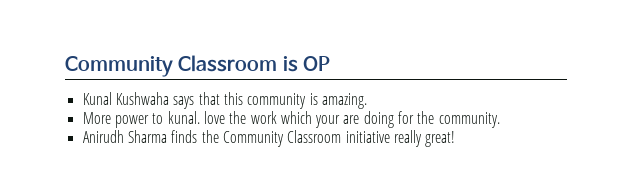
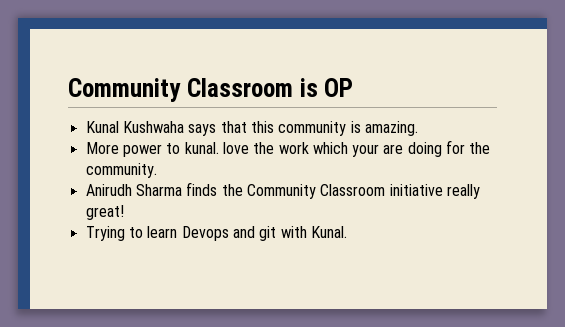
(456, 139) none -> [85,226,347,241] // Trying to learn Devops and git with Kunal.

